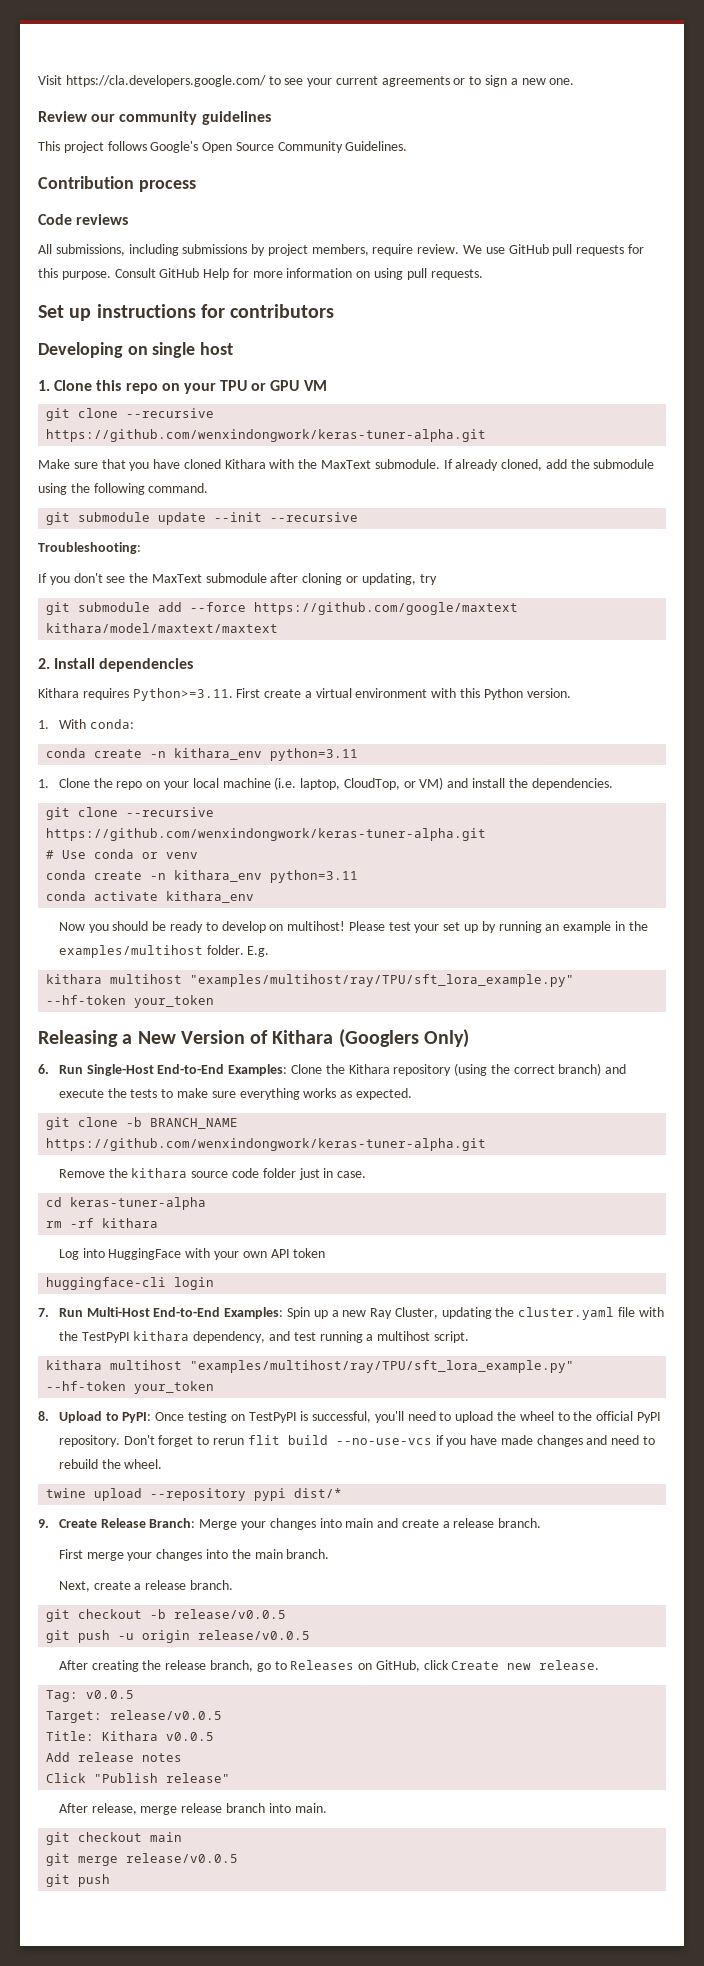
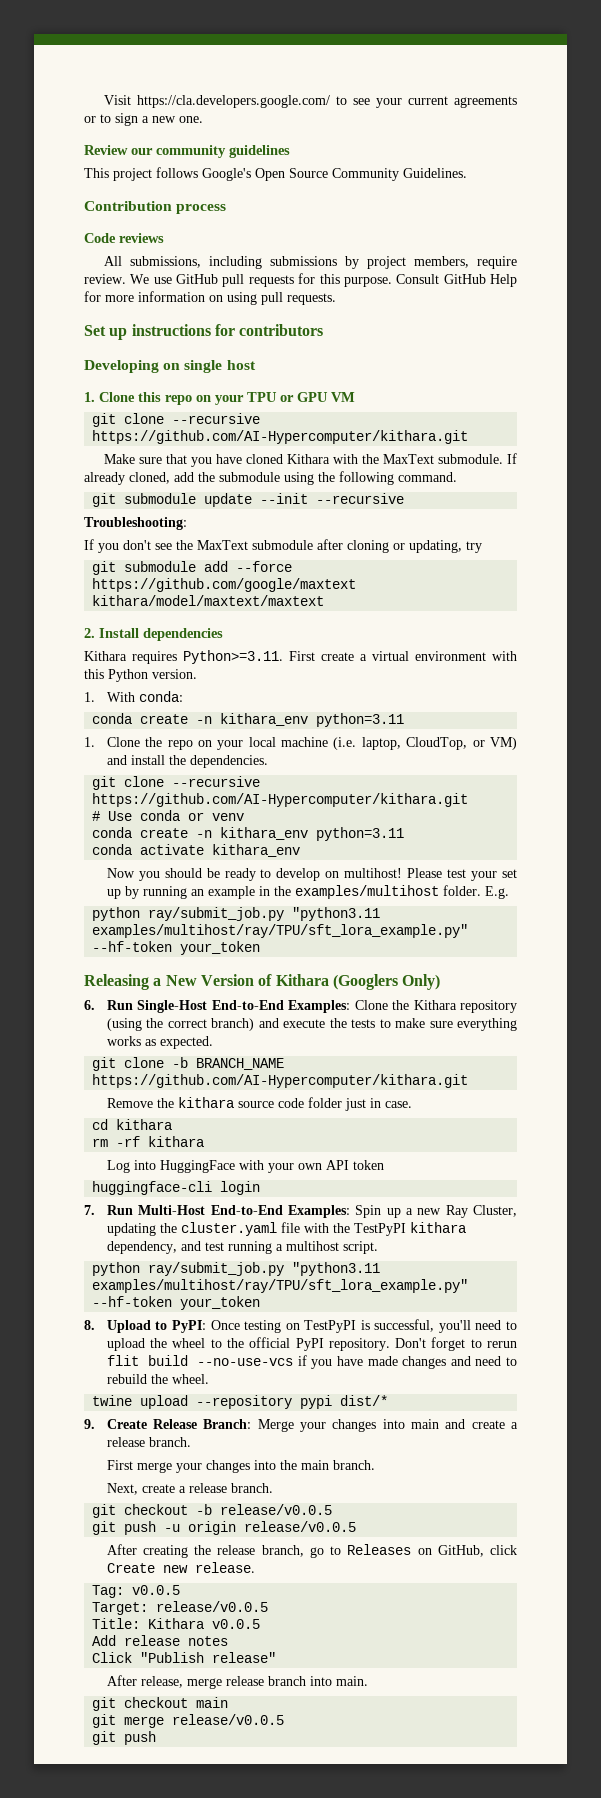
[46,429,487,442] https://github.com/wenxindongwork/keras-tuner-alpha.git -> [92,430,469,444] https://github.com/AI-Hypercomputer/kithara.git
[46,828,487,841] https://github.com/wenxindongwork/keras-tuner-alpha.git -> [92,793,469,807] https://github.com/AI-Hypercomputer/kithara.git
[46,974,575,987] kithara multihost "examples/multihost/ray/TPU/sft_lora_example.py" -> [92,907,381,921] [92,924,469,938] python ray/submit_job.py "python3.11 examples/multihost/ray/TPU/sft_lora_example.py"
[46,1138,487,1151] https://github.com/wenxindongwork/keras-tuner-alpha.git -> [92,1074,469,1088] https://github.com/AI-Hypercomputer/kithara.git
[70,1197,207,1210] keras-tuner-alpha -> [116,1119,173,1130] kithara
[46,1360,575,1373] kithara multihost "examples/multihost/ray/TPU/sft_lora_example.py" -> [92,1262,381,1276] [92,1279,469,1293] python ray/submit_job.py "python3.11 examples/multihost/ray/TPU/sft_lora_example.py"

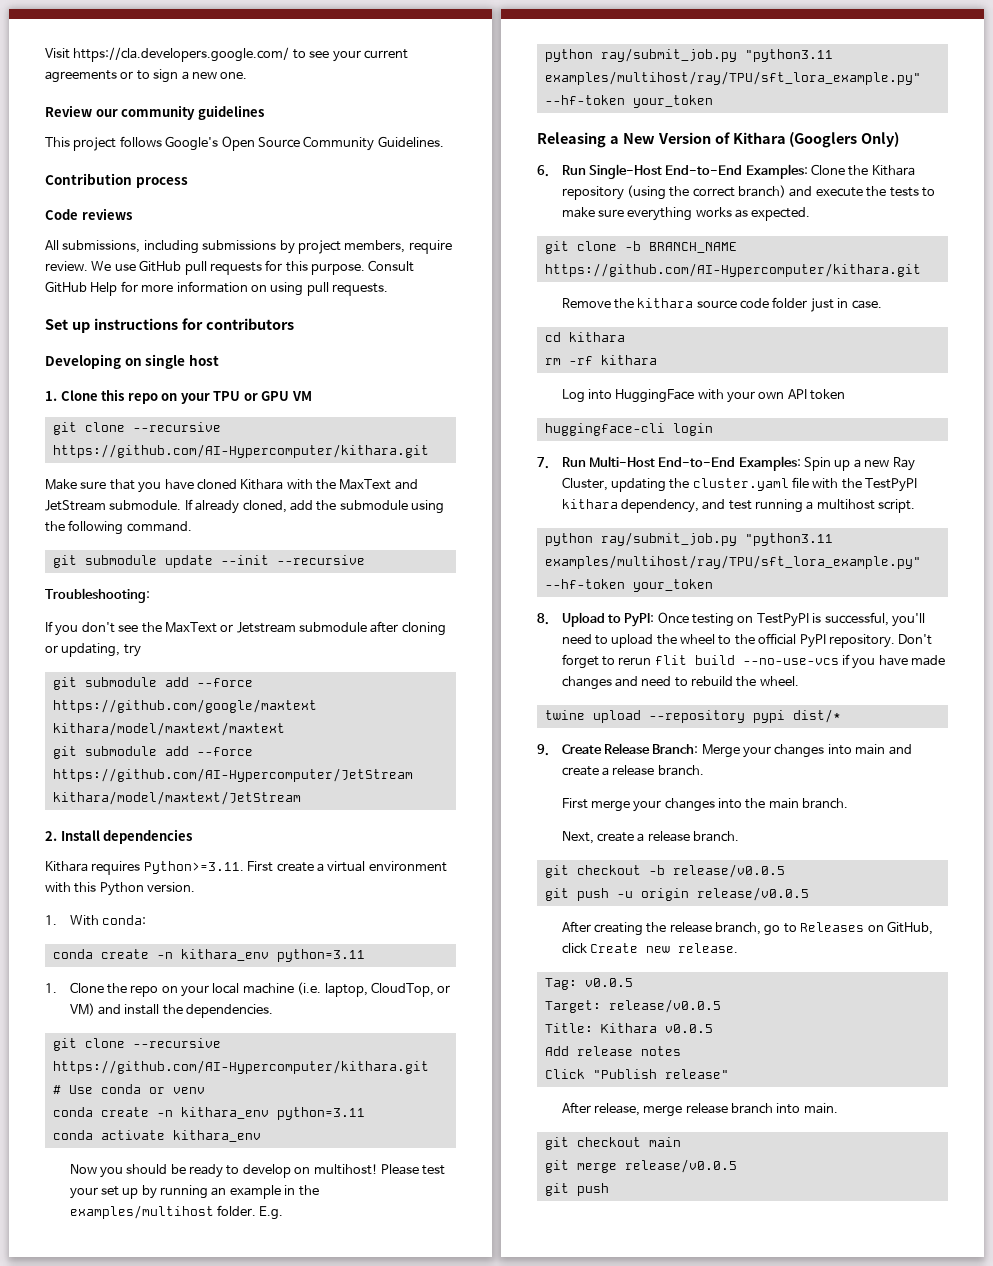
(434, 459) none -> [394,479,418,490] [45,500,106,511] and JetStream
(248, 545) none -> [220,622,296,633] or Jetstream
(325, 600) none -> [52,746,253,759] [52,768,413,782] [52,791,301,805] // git submodule add --force https://github.com/AI-Hypercomputer/JetStream kithara/model/maxtext/JetStream

